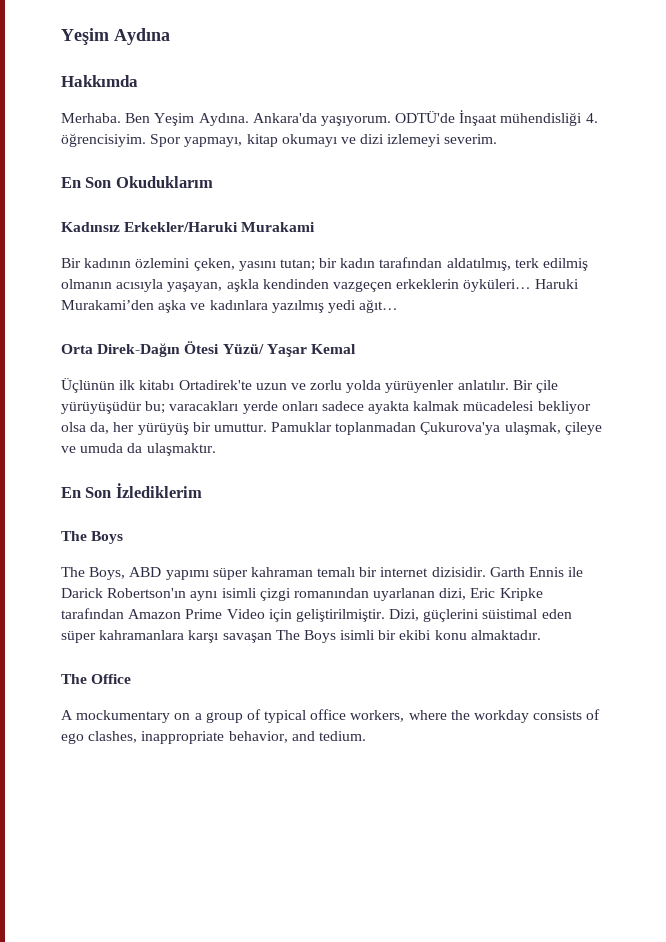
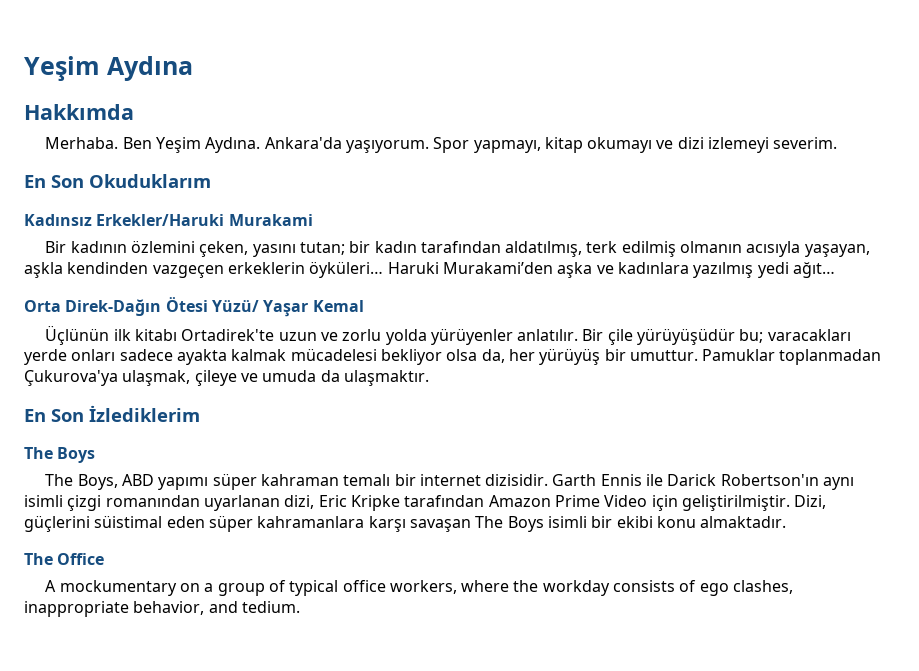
[395,110,598,126] [61,133,146,147] ODTÜ'de İnşaat mühendisliği 4. öğrencisiyim. -> (429, 146) none

